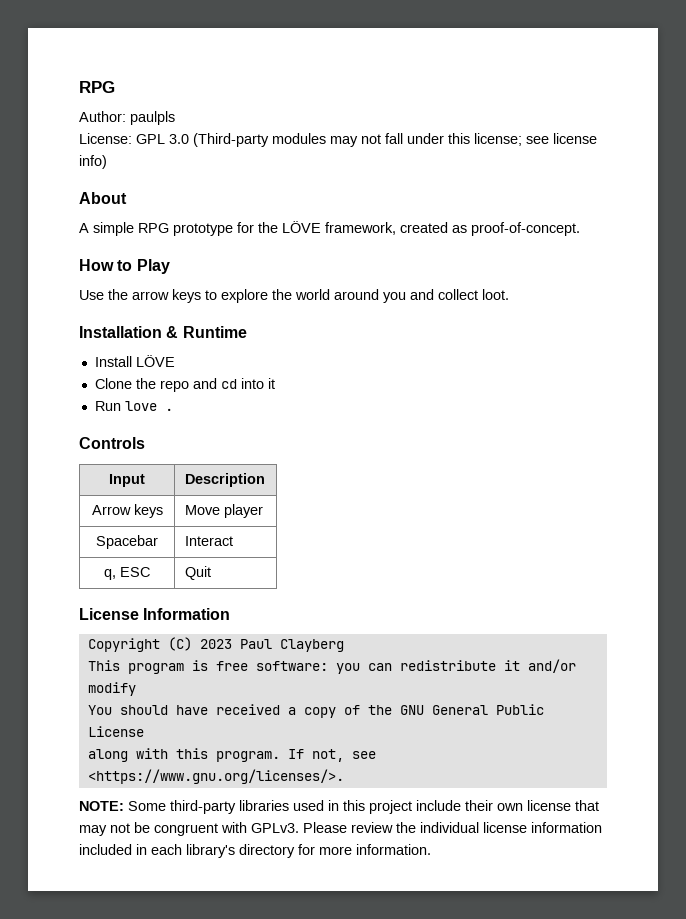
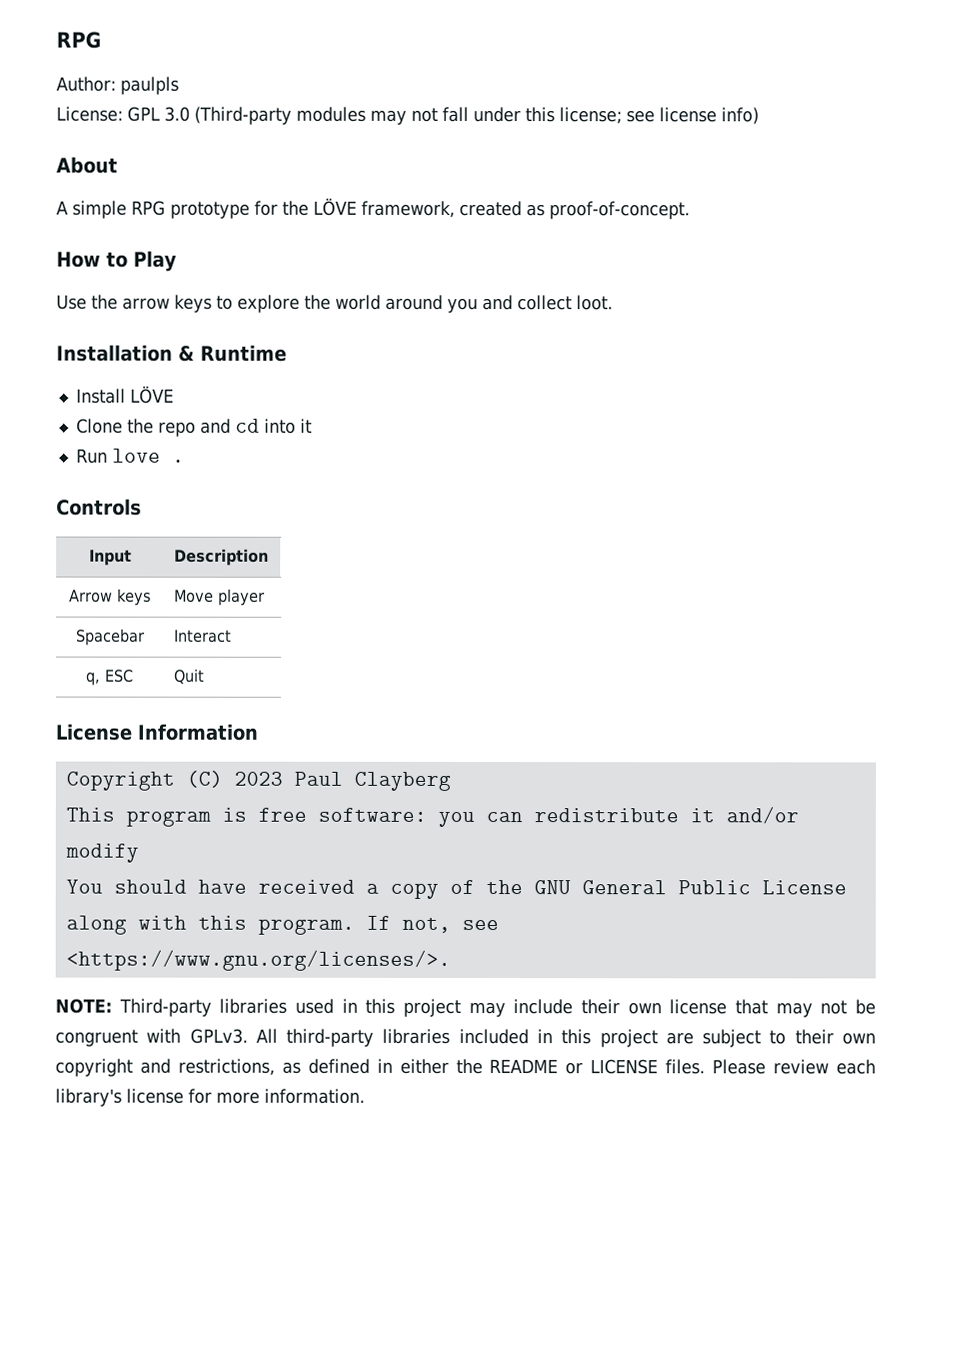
[128,800,236,814] Some third-party -> [118,998,212,1017] Third-party
(412, 807) none -> [468,1001,506,1018] may
[303,822,602,833] [79,844,147,855] Please review the individual license information included in -> [255,1028,877,1048] [55,1058,830,1077] All third-party libraries included in this project are subject to their own copyright and restrictions, as defined in either the README or LICENSE files. Please review
[239,844,295,858] directory -> [126,1088,184,1104] license

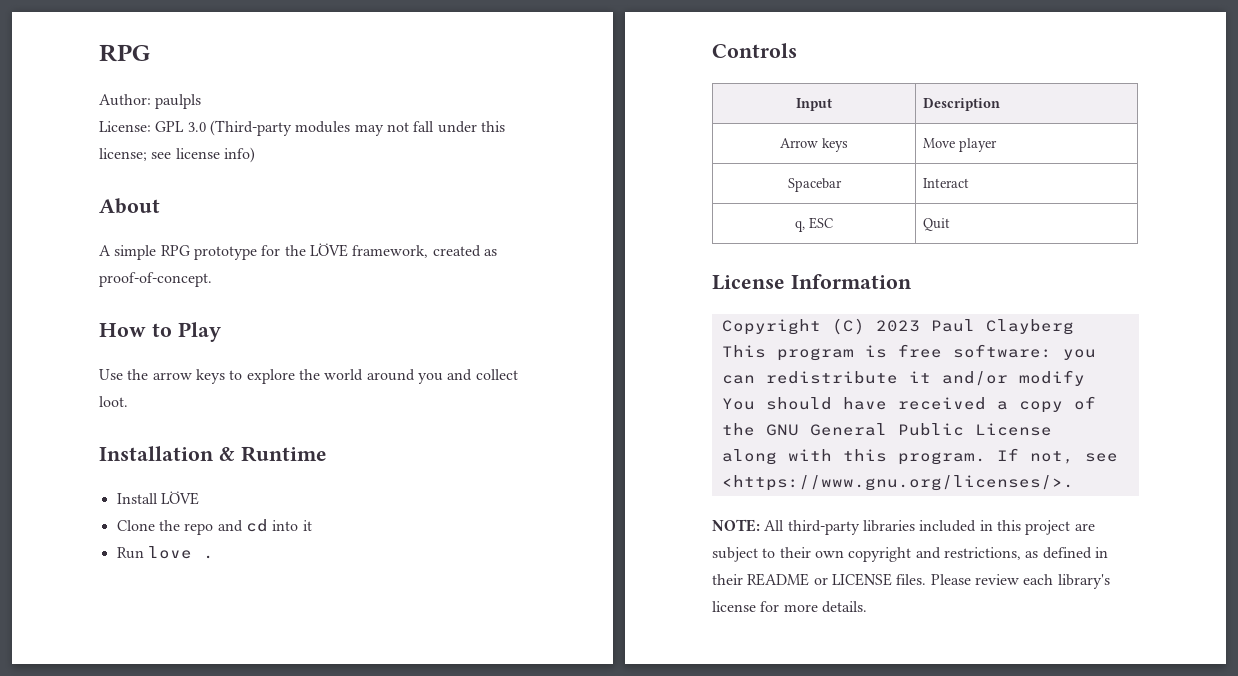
[118,998,876,1018] [55,1028,248,1047] Third-party libraries used in this project may include their own license that may not be congruent with GPLv3. -> (760, 525) none
[399,1058,483,1074] either the -> [712,574,743,585] their
[264,1088,365,1104] information. -> [821,601,867,613] details.

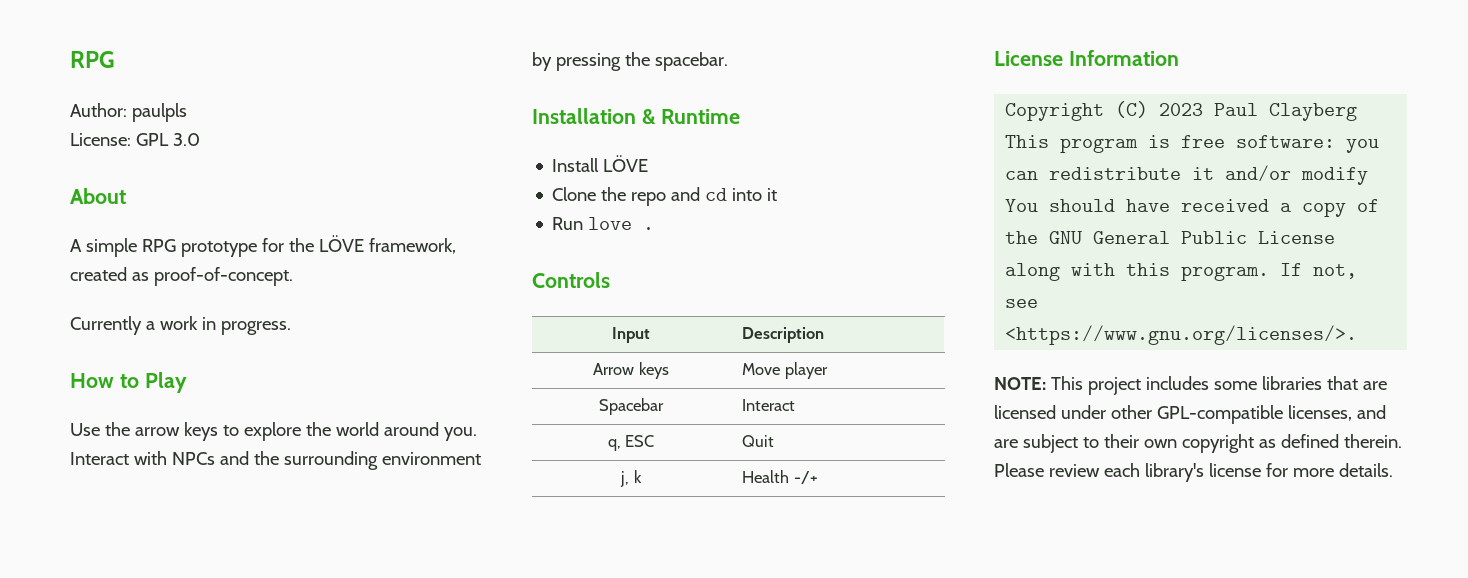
[209,120,505,136] [99,147,255,163] (Third-party modules may not fall under this license; see license info) -> (200, 139) none
(212, 279) none -> [70,316,291,335] // Currently a work in progress.
[417,369,518,384] [99,396,128,407] you and collect loot. -> [443,427,477,441] [70,451,481,470] [532,52,728,71] you. Interact with NPCs and the surrounding environment by pressing the spacebar.
(951, 224) none -> [620,470,642,487] [742,470,818,484] // j, k | Health -/+
[764,520,1071,535] All third-party libraries included in this project -> [1050,376,1387,395] [994,405,1386,424] This project includes some libraries that are licensed under other GPL-compatible licenses, and
[915,547,1108,560] [712,573,927,586] and restrictions, as defined in their README or LICENSE files. -> [1258,434,1402,448] as defined therein.

